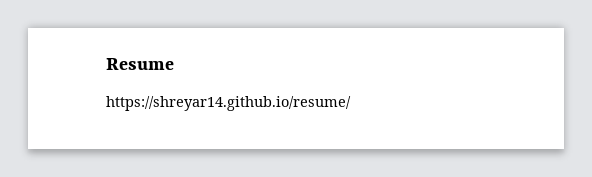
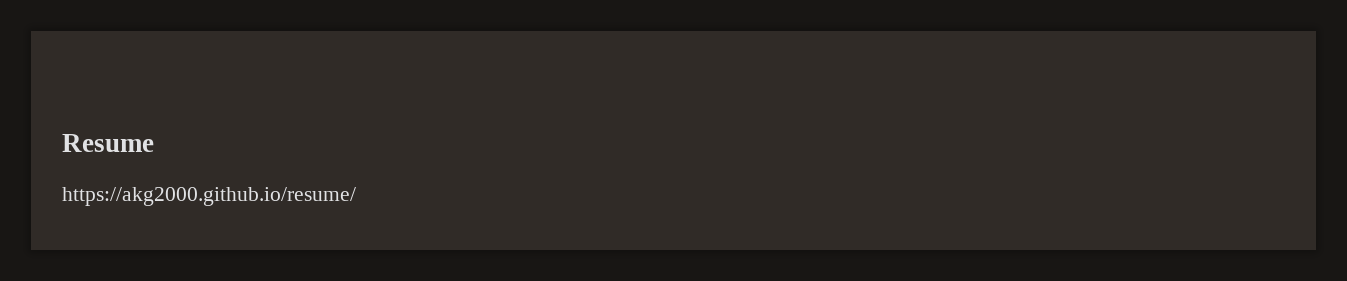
[106,96,351,111] https://shreyar14.github.io/resume/ -> [62,187,356,206] https://akg2000.github.io/resume/

